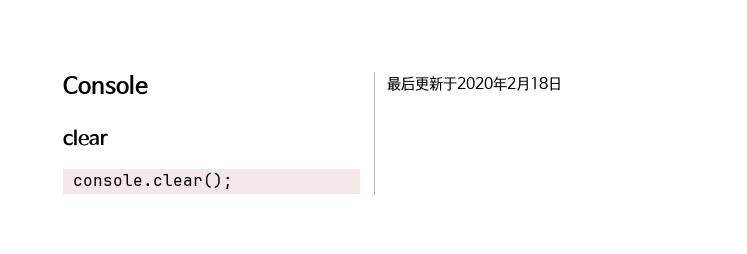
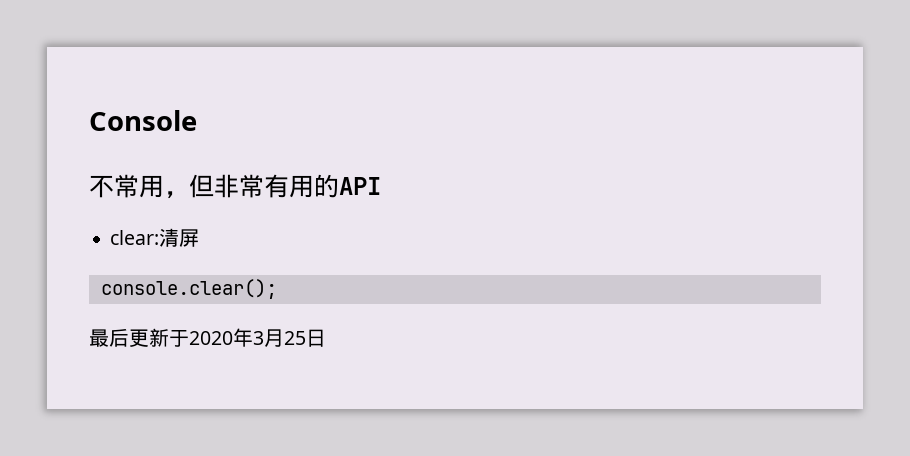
[63,129,108,146] clear -> [89,174,381,199] [110,228,200,247] 不常用，但非常有用的API // clear:清屏
[507,77,548,91] 2月18 -> [253,329,306,347] 3月25

